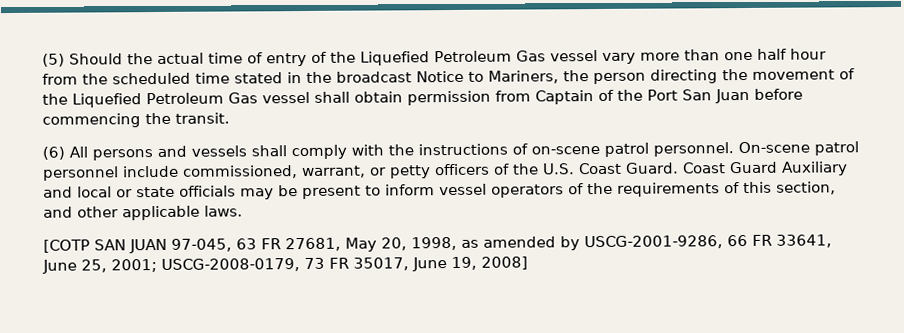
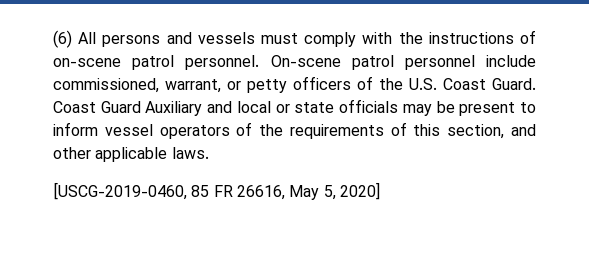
[42,48,827,67] [42,68,855,85] [42,88,803,108] [42,112,230,128] (5) Should the actual time of entry of the Liquefied Petroleum Gas vessel vary more than one half hour from the scheduled time stated in the broadcast Notice to Mariners, the person directing the movement of the Liquefied Petroleum Gas vessel shall obtain permission from Captain of the Port San Juan before commencing the transit. // -> (53, 39) none
[251,145,287,157] shall -> [261,33,298,44] must
[43,234,832,254] [42,256,528,274] [COTP SAN JUAN 97-045, 63 FR 27681, May 20, 1998, as amended by USCG-2001-9286, 66 FR 33641, June 25, 2001; USCG-2008-0179, 73 FR 35017, June 19, 2008] -> [53,182,380,200] [USCG-2019-0460, 85 FR 26616, May 5, 2020]

